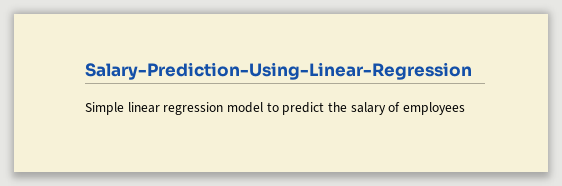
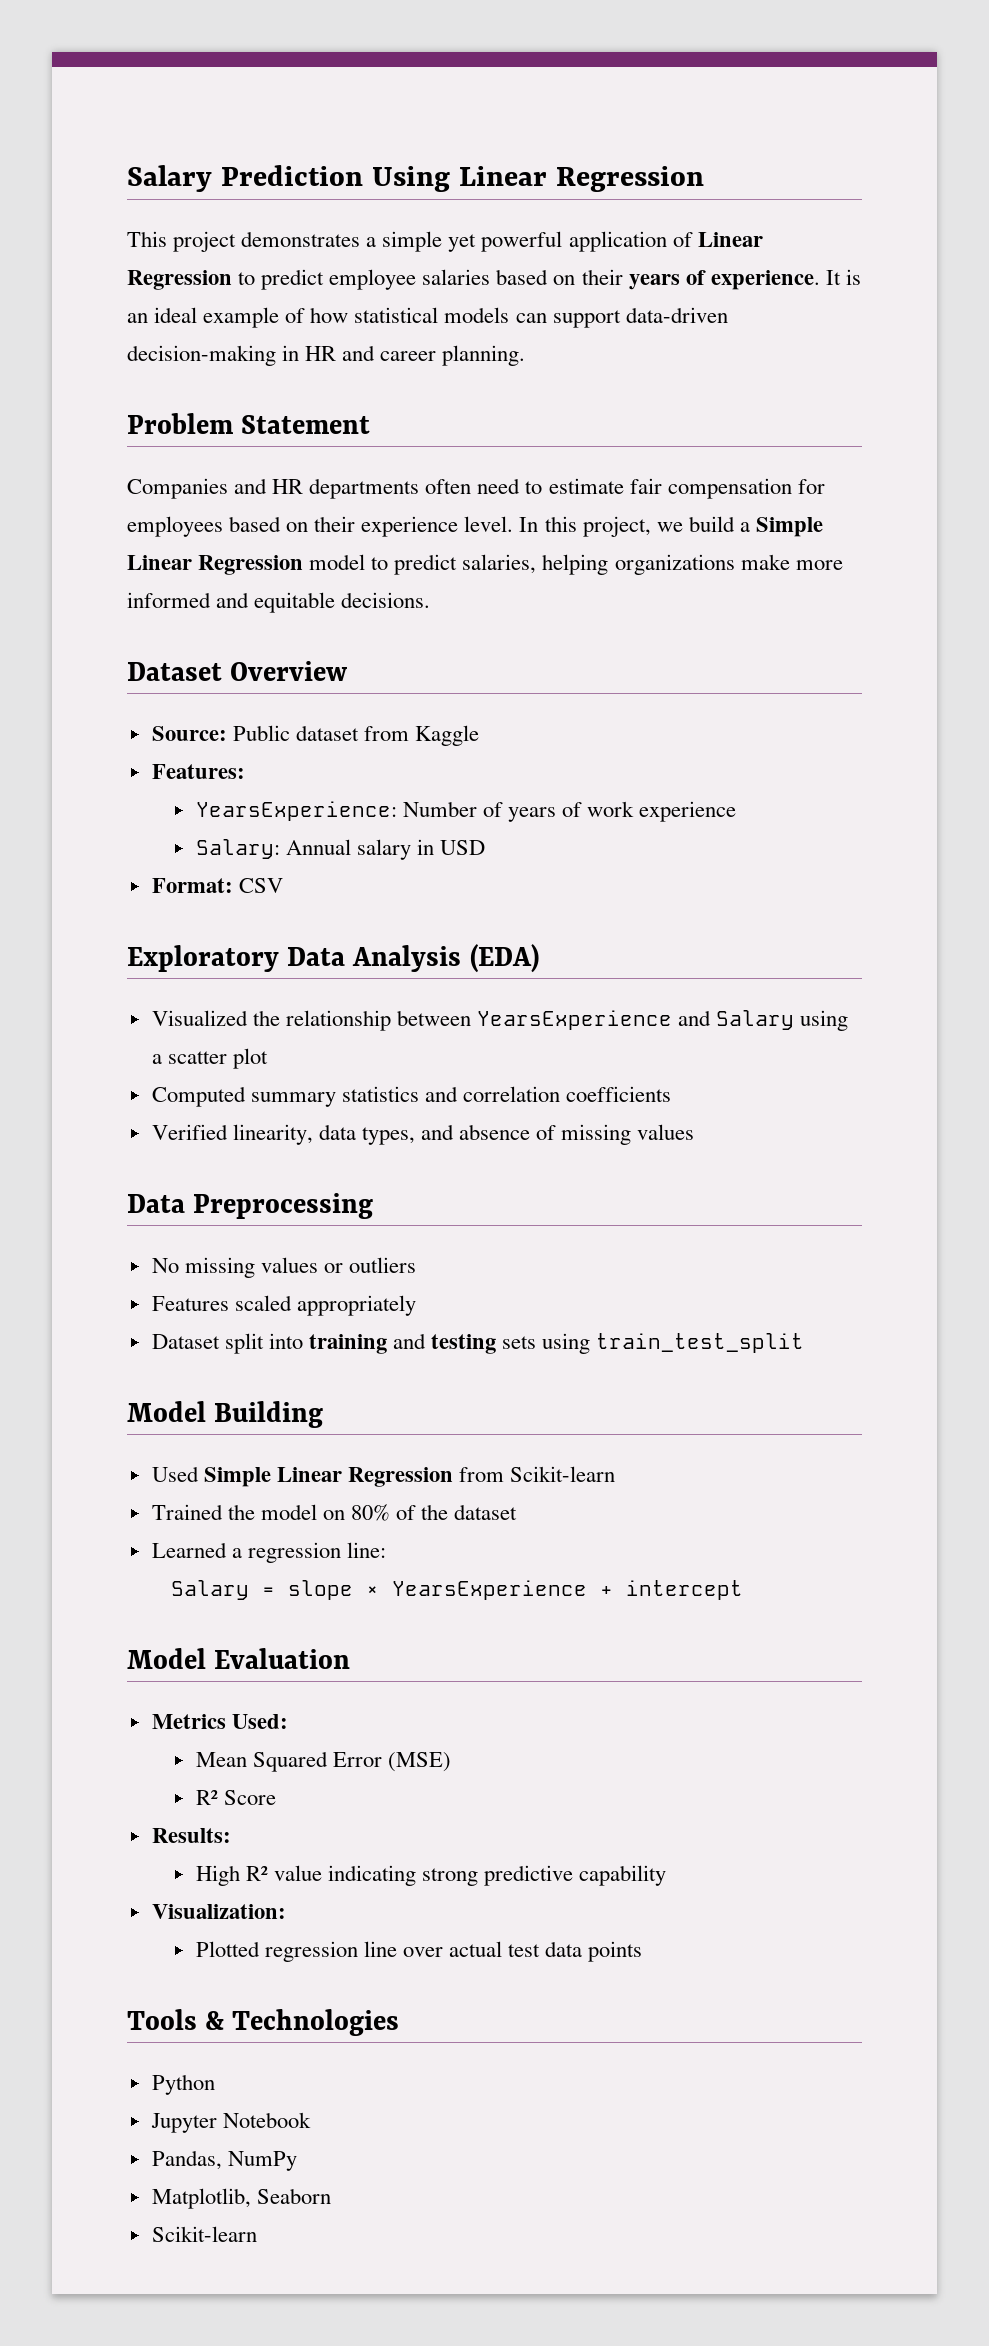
[85,62,472,80] [85,102,465,115] Salary-Prediction-Using-Linear-Regression // Simple linear regression model to predict the salary of employees -> [127,165,704,192] [127,231,763,252] [127,269,861,290] [127,307,728,328] [127,345,526,366] [127,413,371,434] [127,478,825,499] [127,516,823,537] [127,554,843,575] [127,592,431,613] [127,661,348,681] [151,725,480,746] [151,764,245,779] [195,801,736,822] [195,839,485,860] [151,878,283,893] [127,944,539,973] [151,1010,849,1031] [151,1048,268,1069] [151,1086,672,1107] [151,1124,695,1145] [127,1193,374,1219] [151,1257,417,1278] [151,1295,416,1316] [151,1333,805,1354] [127,1401,324,1428] [151,1466,616,1487] [151,1504,518,1521] [151,1542,386,1563] [170,1580,743,1600] [127,1648,351,1669] [151,1714,288,1729] [195,1751,451,1772] [195,1790,276,1805] [151,1828,231,1843] [195,1865,666,1886] [151,1904,286,1919] [195,1941,643,1962] [127,2009,400,2036] [151,2074,215,2095] [150,2112,311,2133] [151,2150,297,2171] [151,2188,331,2209] [151,2226,257,2242] Salary Prediction Using Linear Regression // This project demonstrates a simple yet powerful application of Linear Regression to predict employee salaries based on their years of experience. It is an ideal example of how statistical models can support data-driven decision-making in HR and career planning. // Problem Statement // Companies and HR departments often need to estimate fair compensation for employees based on their experience level. In this project, we build a Simple Linear Regression model to predict salaries, helping organizations make more informed and equitable decisions. // Dataset Overview // Source: Public dataset from Kaggle // Features: // YearsExperience: Number of years of work experience // Salary: Annual salary in USD // Format: CSV // Exploratory Data Analysis (EDA) // Visualized the relationship between YearsExperience and Salary using a scatter plot // Computed summary statistics and correlation coefficients // Verified linearity, data types, and absence of missing values // Data Preprocessing // No missing values or outliers // Features scaled appropriately // Dataset split into training and testing sets using train_test_split // Model Building // Used Simple Linear Regression from Scikit-learn // Trained the model on 80% of the dataset // Learned a regression line: // Salary = slope × YearsExperience + intercept // Model Evaluation // Metrics Used: // Mean Squared Error (MSE) // R² Score // Results: // High R² value indicating strong predictive capability // Visualization: // Plotted regression line over actual test data points // Tools & Technologies // Python // Jupyter Notebook // Pandas, NumPy // Matplotlib, Seaborn // Scikit-learn

